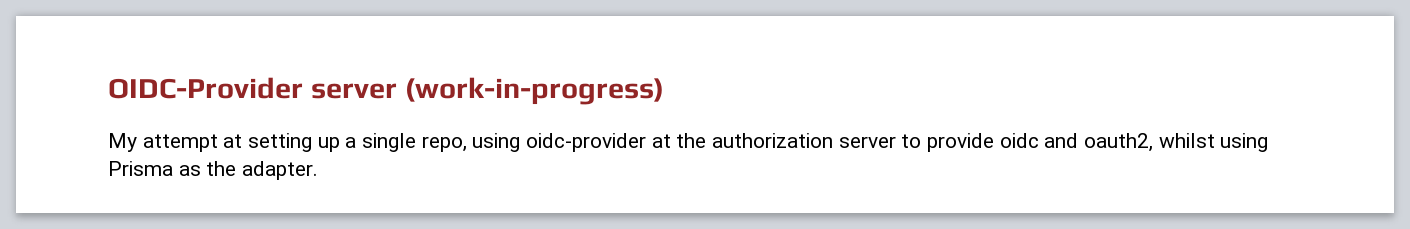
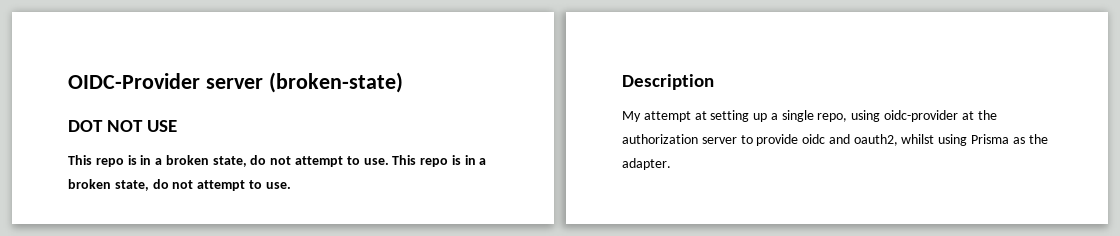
[404,77,664,105] (work-in-progress) -> [268,72,403,93] [68,120,178,132] [68,155,487,167] [68,179,291,191] [622,74,714,90] (broken-state) // DOT NOT USE // This repo is in a broken state, do not attempt to use. This repo is in a broken state, do not attempt to use. // Description

